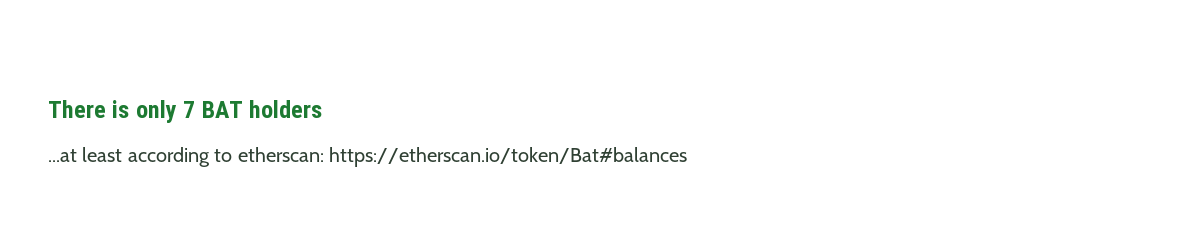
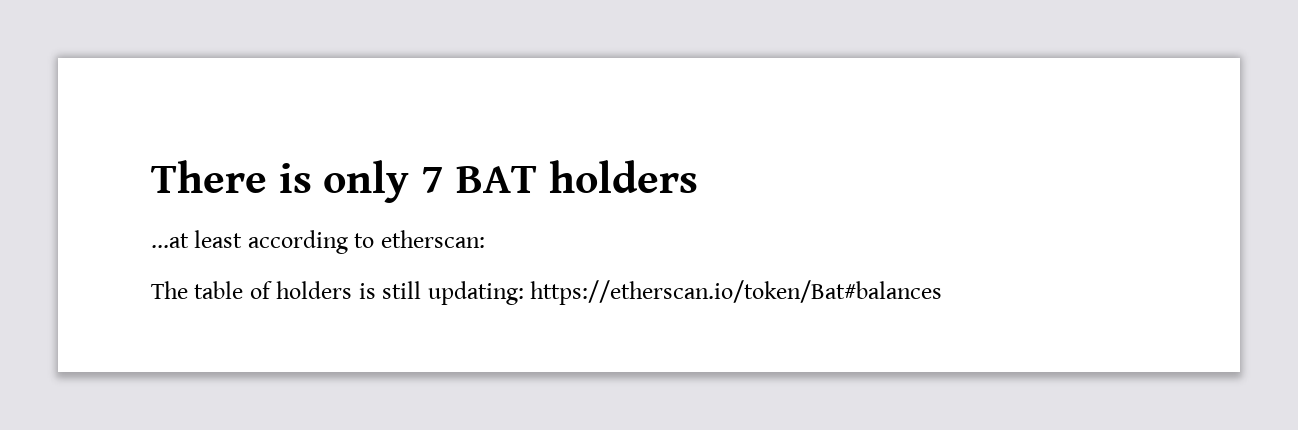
(324, 154) none -> [151,281,524,305] // The table of holders is still updating:

